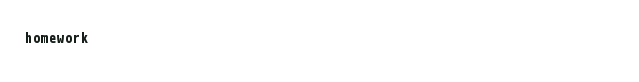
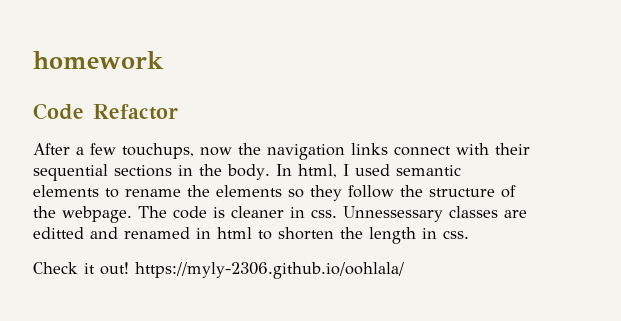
(88, 37) none -> [33,103,178,120] [33,143,530,160] [33,164,461,181] [33,185,516,201] [33,206,527,223] [33,227,469,244] [33,262,404,279] // Code Refactor // After a few touchups, now the navigation links connect with their sequential sections in the body. In html, I used semantic elements to rename the elements so they follow the structure of the webpage. The code is cleaner in css. Unnessessary classes are editted and renamed in html to shorten the length in css. // Check it out! https://myly-2306.github.io/oohlala/

